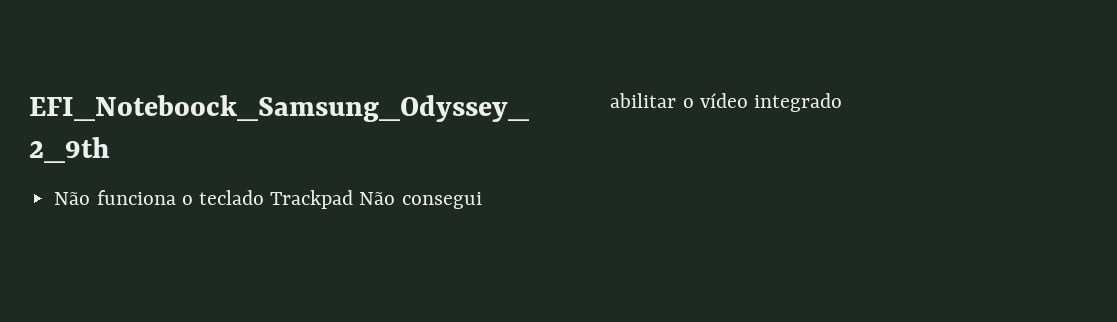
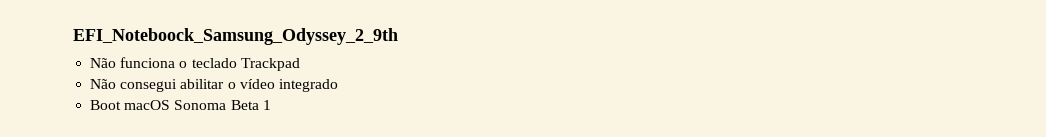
(354, 199) none -> (300, 64) //
(842, 102) none -> [90,100,271,110] // Boot macOS Sonoma Beta 1

